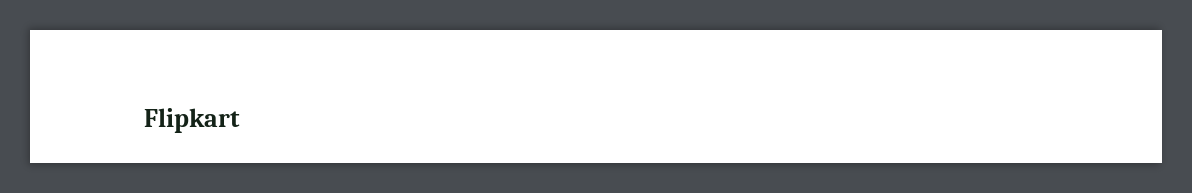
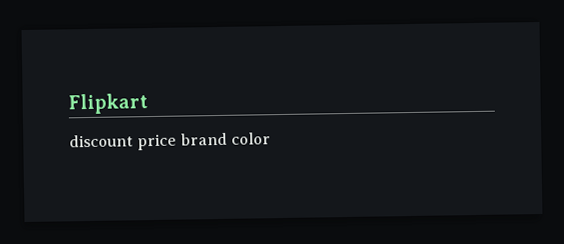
(240, 120) none -> [69,132,271,151] // discount price brand color

